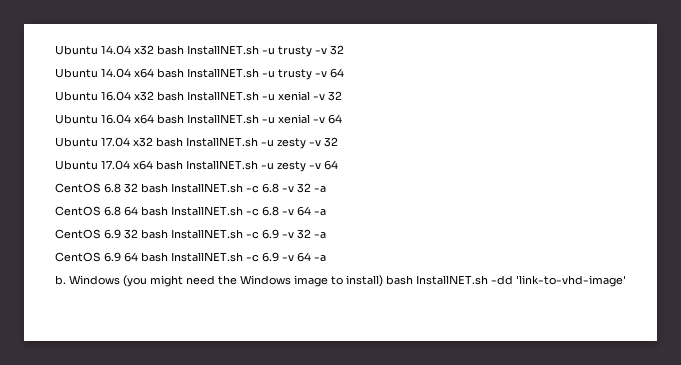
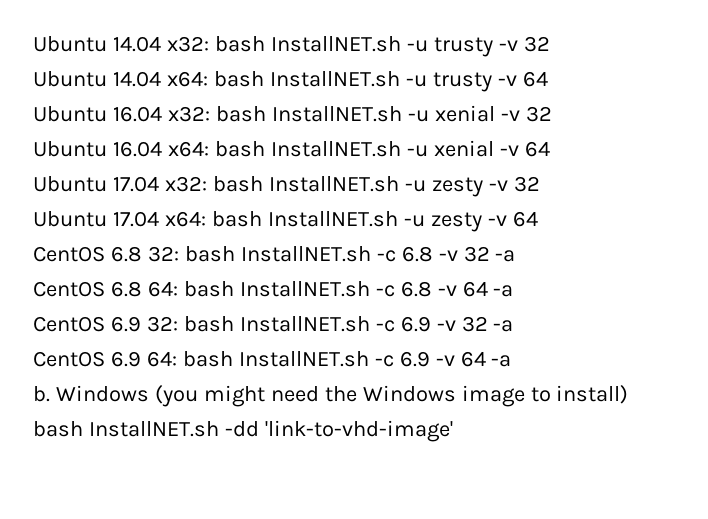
[55,45,154,55] Ubuntu 14.04 x32 -> [33,36,209,52] Ubuntu 14.04 x32:
[134,68,154,78] x64 -> [166,71,208,87] x64:
[134,91,154,101] x32 -> [167,106,210,122] x32:
[134,114,154,124] x64 -> [167,141,209,157] x64:
[133,137,153,147] x32 -> [164,176,207,192] x32:
[133,160,153,170] x64 -> [164,211,206,227] x64:
[124,183,138,193] 32 -> [147,246,179,262] 32:
[124,206,138,216] 64 -> [147,281,178,297] 64:
[124,229,138,239] 32 -> [146,316,178,332] 32:
[124,252,138,262] 64 -> [146,351,177,367] 64:
(383, 281) none -> (629, 394) //

